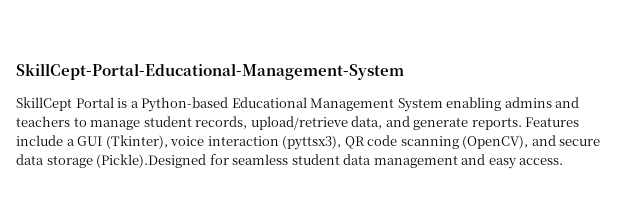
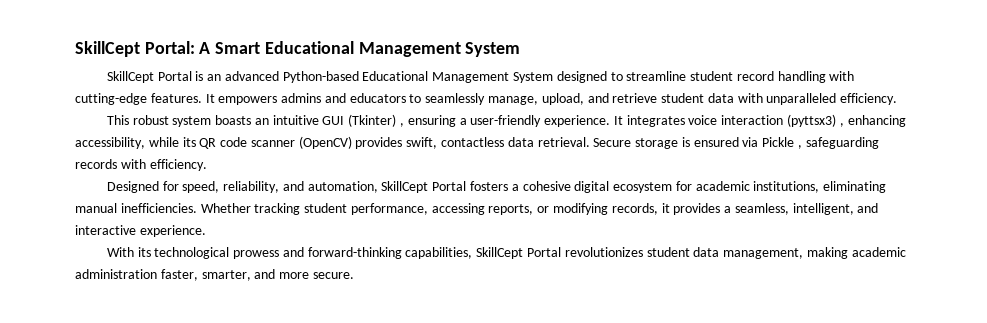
[16,63,404,80] SkillCept-Portal-Educational-Management-System -> [75,41,521,57] SkillCept Portal: A Smart Educational Management System
[130,101,139,108] a -> [207,71,279,81] an advanced
[446,97,580,111] [16,116,580,130] [16,135,601,150] [16,154,564,169] enabling admins and teachers to manage student records, upload/retrieve data, and generate reports. Features include a GUI (Tkinter), voice interaction (pyttsx3), QR code scanning (OpenCV), and secure data storage (Pickle).Designed for seamless student data management and easy access. -> [556,71,855,83] [75,93,898,105] [106,114,906,127] [75,136,879,149] [75,159,207,171] [106,181,887,193] [75,203,879,215] [75,225,206,237] [106,247,906,259] [75,269,354,281] designed to streamline student record handling with cutting-edge features. It empowers admins and educators to seamlessly manage, upload, and retrieve student data with unparalleled efficiency. // This robust system boasts an intuitive GUI (Tkinter) , ensuring a user-friendly experience. It integrates voice interaction (pyttsx3) , enhancing accessibility, while its QR code scanner (OpenCV) provides swift, contactless data retrieval. Secure storage is ensured via Pickle , safeguarding records with efficiency. // Designed for speed, reliability, and automation, SkillCept Portal fosters a cohesive digital ecosystem for academic institutions, eliminating manual inefficiencies. Whether tracking student performance, accessing reports, or modifying records, it provides a seamless, intelligent, and interactive experience. // With its technological prowess and forward-thinking capabilities, SkillCept Portal revolutionizes student data management, making academic administration faster, smarter, and more secure.

